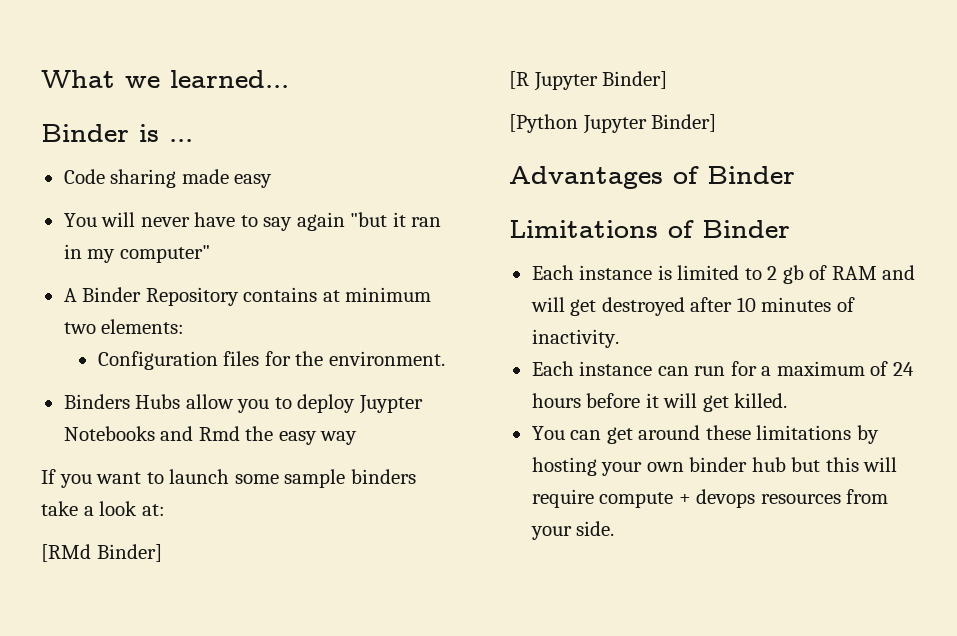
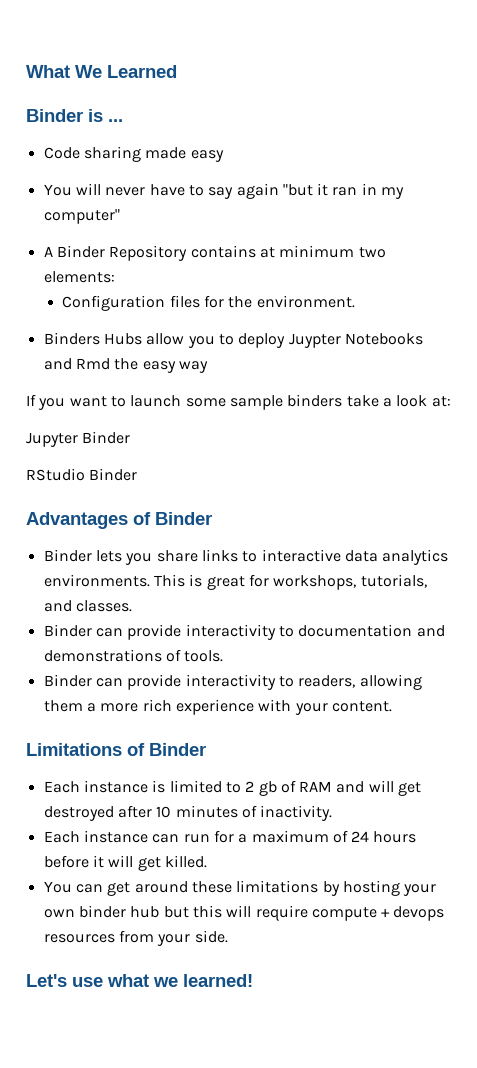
[125,70,289,88] we learned... -> [75,65,177,78] We Learned
[41,544,162,562] [509,71,668,91] [509,114,717,134] [509,166,795,189] [RMd Binder] // [R Jupyter Binder] // [Python Jupyter Binder] // Advantages of Binder -> [26,431,131,447] [26,468,138,481] [26,512,212,529] [43,549,449,565] [43,574,427,590] [43,600,132,612] [43,624,445,640] [43,649,224,662] [43,674,422,690] [43,699,392,715] Jupyter Binder // RStudio Binder // Advantages of Binder // Binder lets you share links to interactive data analytics environments. This is great for workshops, tutorials, and classes. // Binder can provide interactivity to documentation and demonstrations of tools. // Binder can provide interactivity to readers, allowing them a more rich experience with your content.
(615, 528) none -> [26,974,253,987] // Let's use what we learned!

